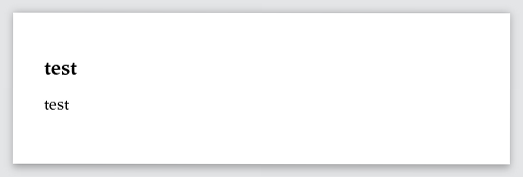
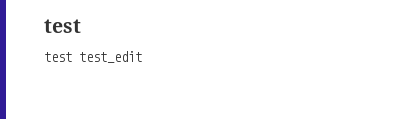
(70, 105) none -> [79,51,142,63] test_edit

